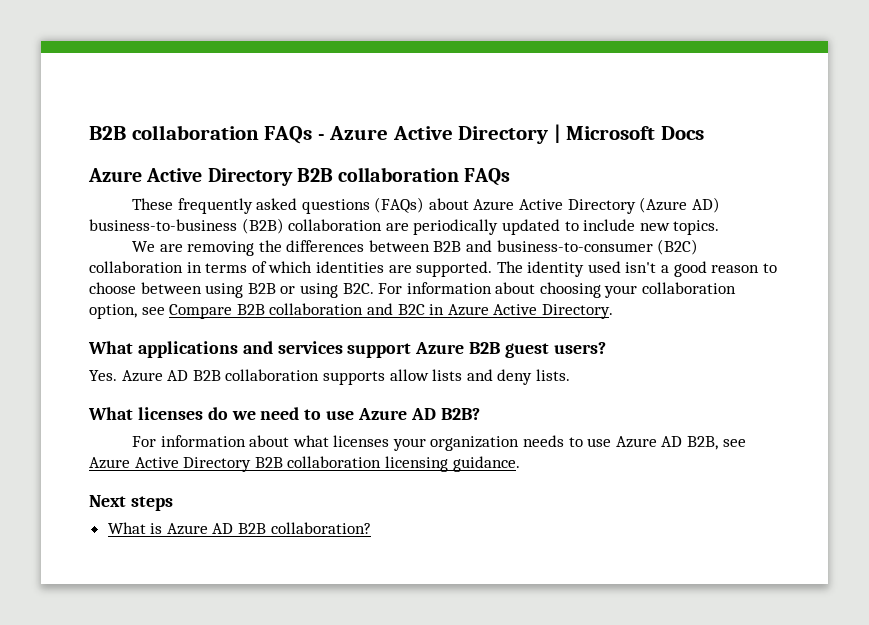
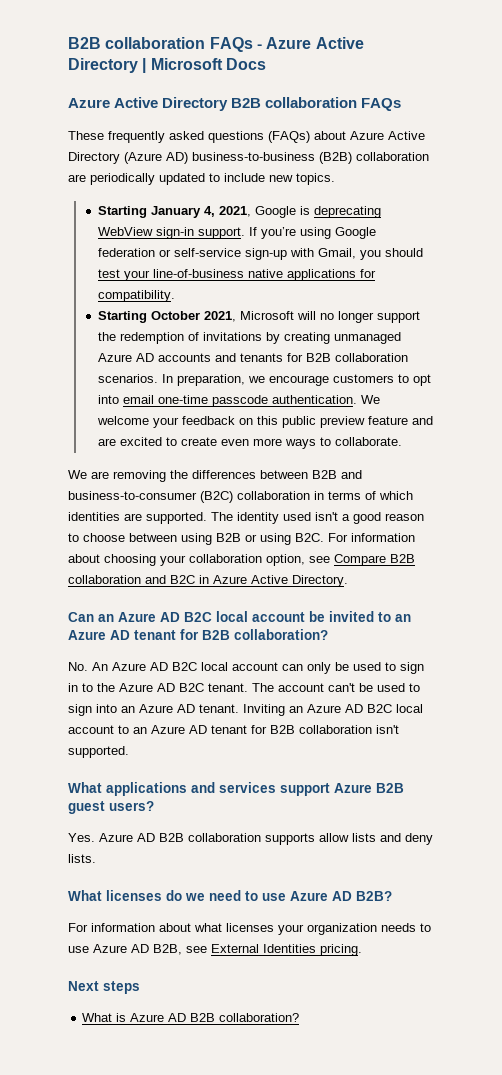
(720, 227) none -> [97,206,381,218] [97,227,376,239] [97,248,423,260] [97,269,376,281] [97,290,175,302] [97,311,420,323] [97,332,401,344] [97,353,408,362] [97,374,431,386] [97,395,380,407] [96,416,433,428] [97,437,402,449] // Starting January 4, 2021, Google is deprecating WebView sign-in support. If you’re using Google federation or self-service sign-up with Gmail, you should test your line-of-business native applications for compatibility. // Starting October 2021, Microsoft will no longer support the redemption of invitations by creating unmanaged Azure AD accounts and tenants for B2B collaboration scenarios. In preparation, we encourage customers to opt into email one-time passcode authentication. We welcome your feedback on this public preview feature and are excited to create even more ways to collaborate.
(613, 311) none -> [68,611,411,622] [68,629,328,640] [68,662,424,674] [68,683,420,692] [68,704,423,716] [68,725,399,734] [68,746,129,758] // Can an Azure AD B2C local account be invited to an Azure AD tenant for B2B collaboration? // No. An Azure AD B2C local account can only be used to sign in to the Azure AD B2C tenant. The account can't be used to sign into an Azure AD tenant. Inviting an Azure AD B2C local account to an Azure AD tenant for B2B collaboration isn't supported.
[89,456,520,472] Azure Active Directory B2B collaboration licensing guidance. -> [211,944,362,956] External Identities pricing.

